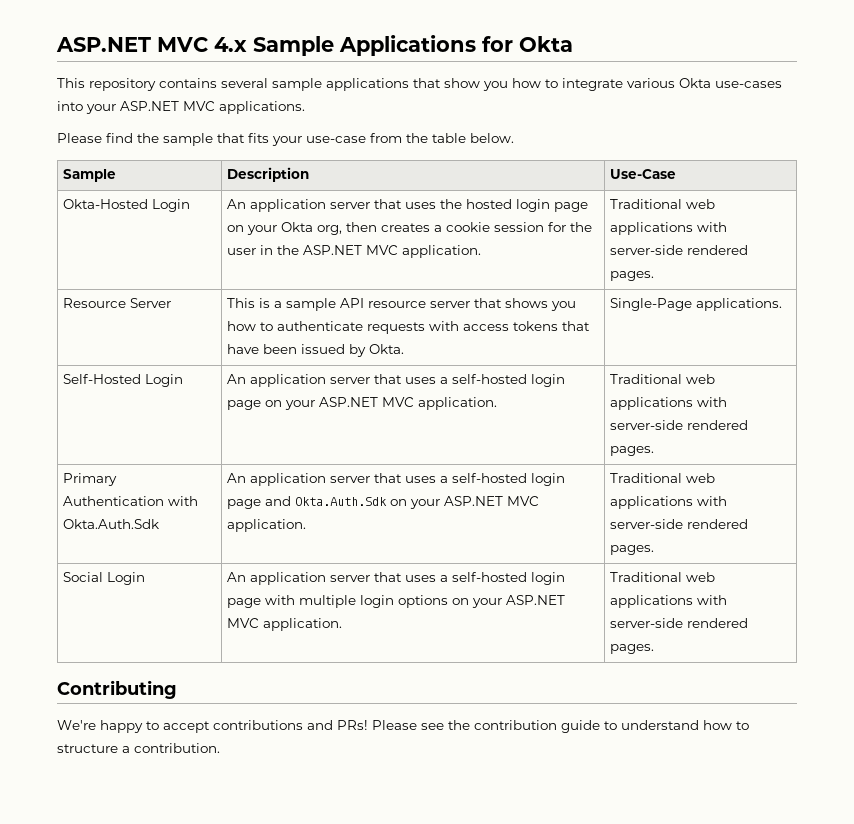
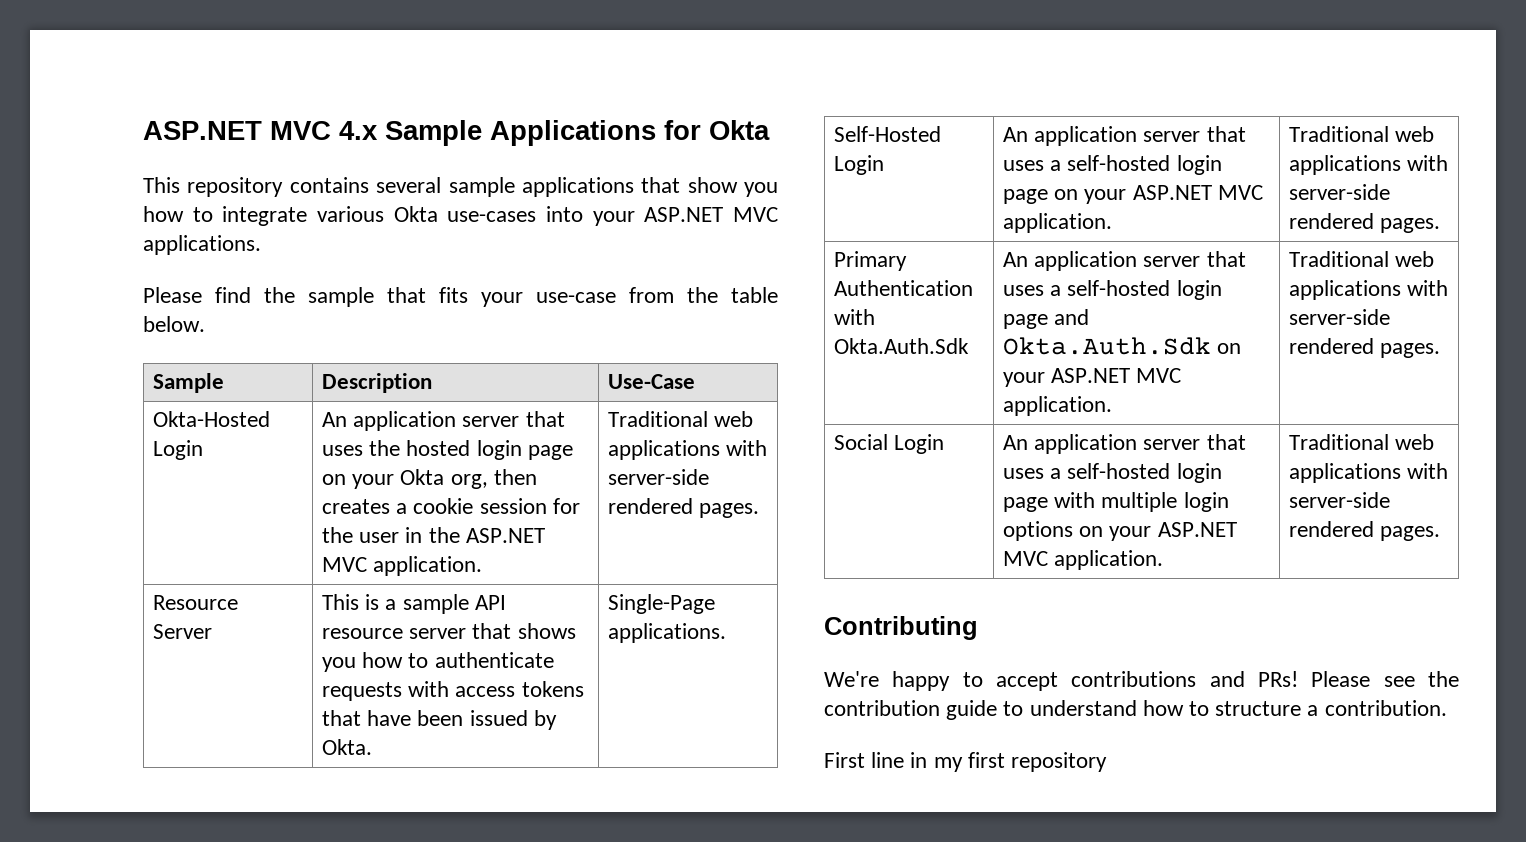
(220, 748) none -> [824,752,1108,772] // First line in my first repository

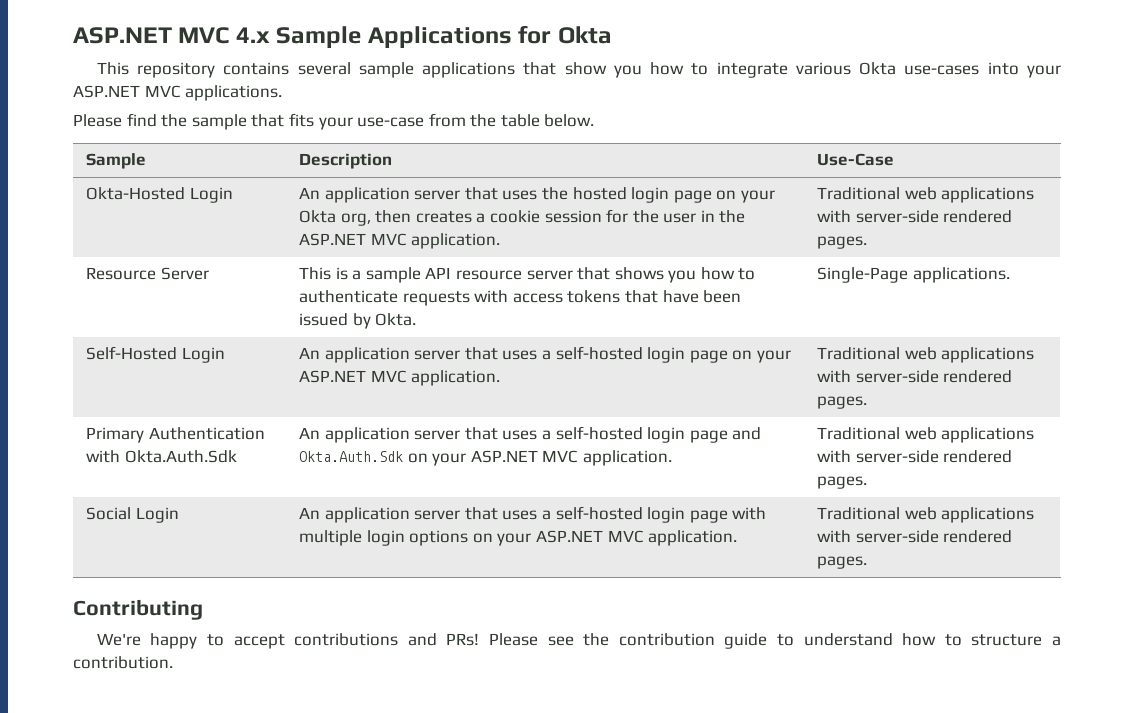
[824,752,1108,772] // First line in my first repository -> (173, 662) none

